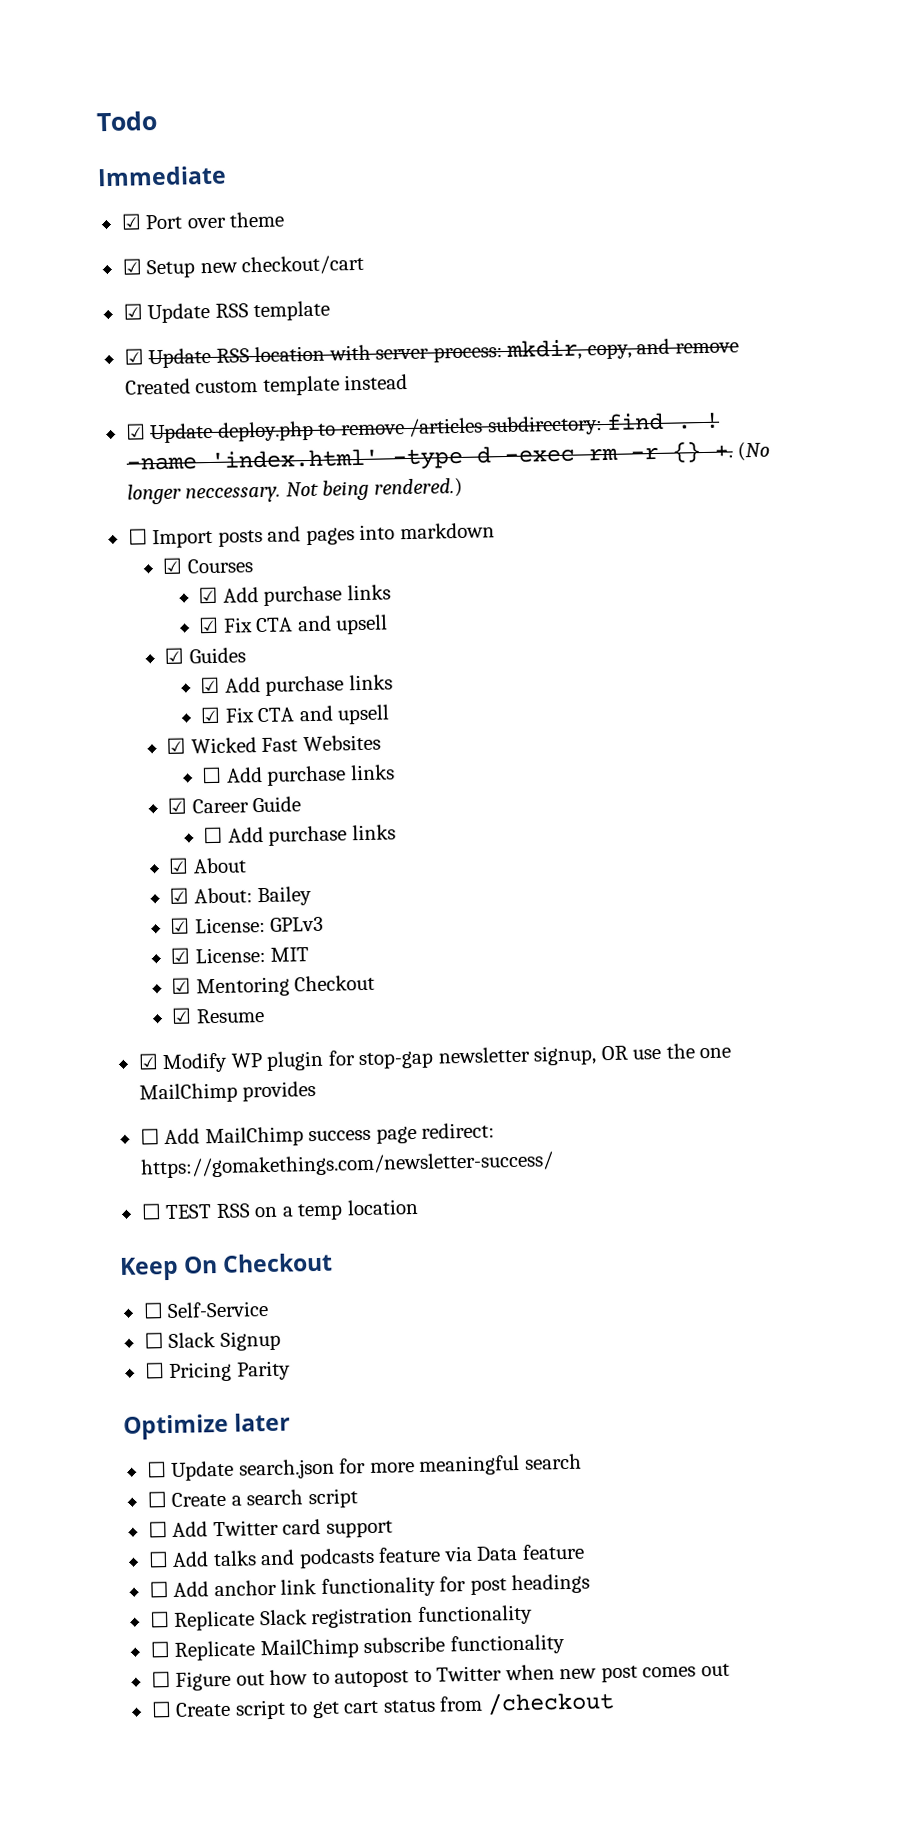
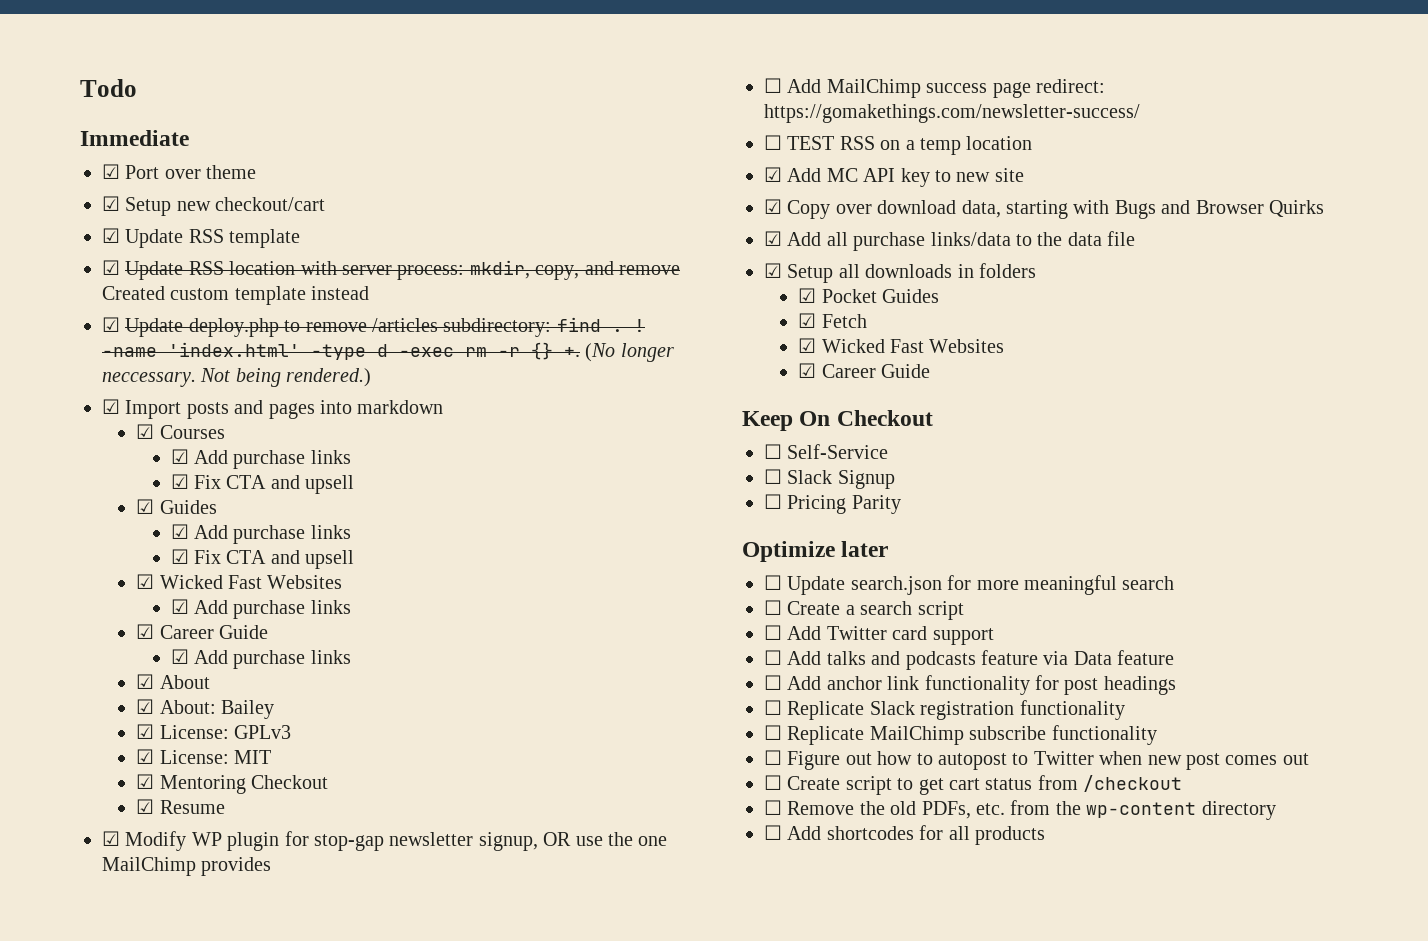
[127,528,148,545] ☐ -> [102,399,120,414] ☑
[201,766,223,784] ☐ -> [170,599,189,614] ☑
[203,826,224,844] ☐ -> [170,649,189,664] ☑
(419, 1207) none -> [764,167,1024,187] [764,199,1324,219] [764,231,1136,251] [764,263,1036,283] [798,288,940,303] [798,313,867,328] [798,338,1005,353] [798,363,931,378] // ☑ Add MC API key to new site // ☑ Copy over download data, starting with Bugs and Browser Quirks // ☑ Add all purchase links/data to the data file // ☑ Setup all downloads in folders // ☑ Pocket Guides // ☑ Fetch // ☑ Wicked Fast Websites // ☑ Career Guide
(615, 1703) none -> [764,800,1276,820] [764,825,1045,845] // ☐ Remove the old PDFs, etc. from the wp-content directory // ☐ Add shortcodes for all products

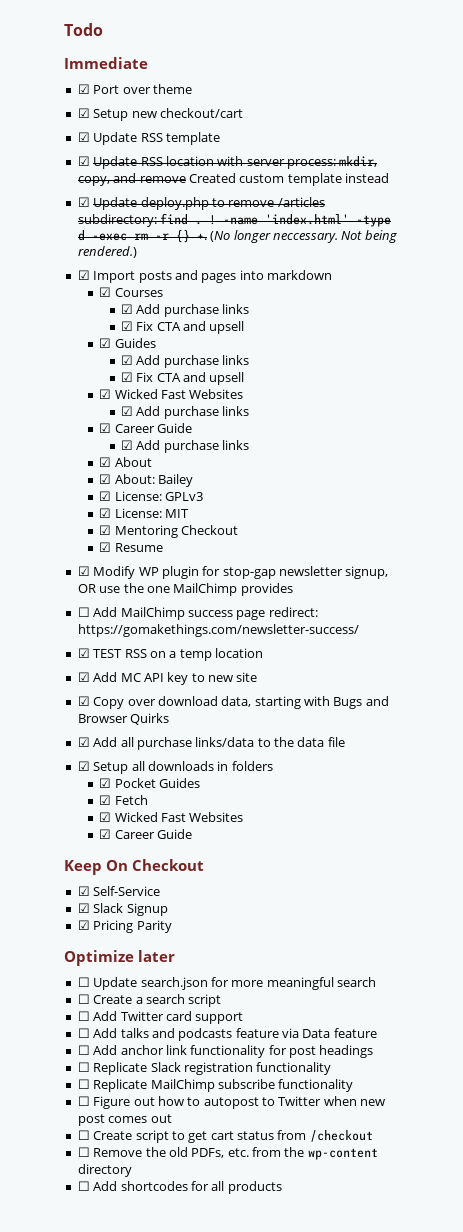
[764,135,782,150] ☐ -> [77,648,90,658] ☑
[764,444,782,459] ☐ -> [77,886,90,896] ☑
[764,469,782,484] ☐ -> [77,903,90,913] ☑
[764,494,782,509] ☐ -> [77,920,90,930] ☑

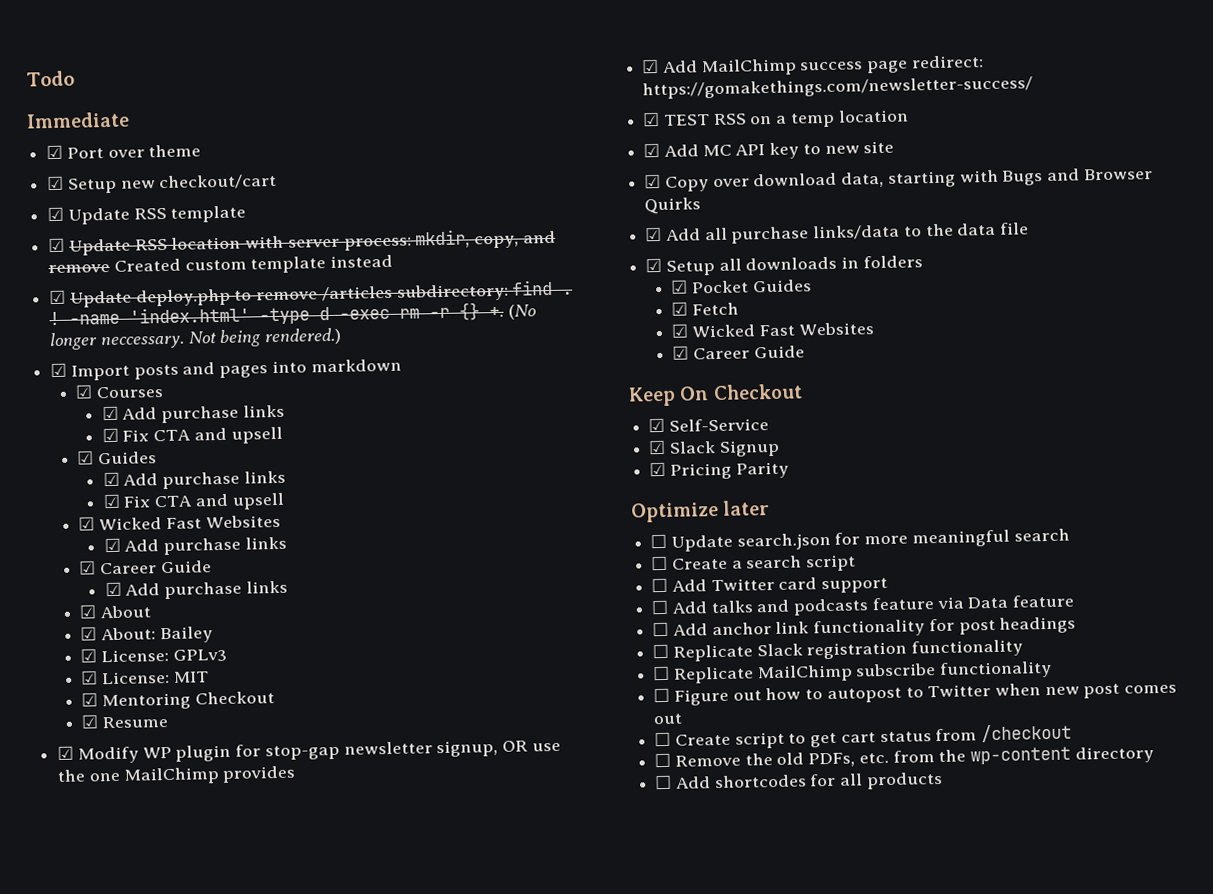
[77,607,90,617] ☐ -> [641,58,660,74] ☑

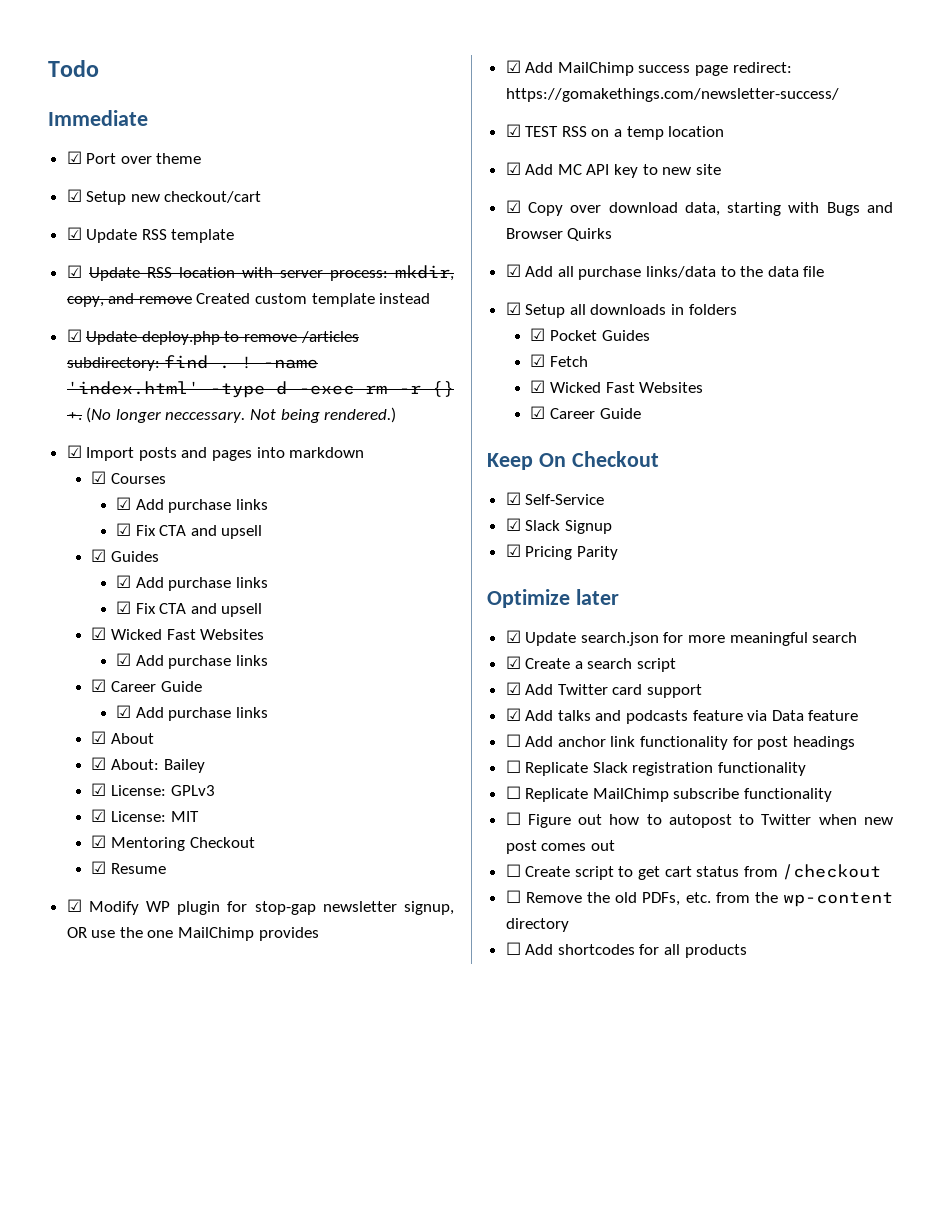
[650,533,668,549] ☐ -> [505,630,521,643] ☑
[650,555,669,571] ☐ -> [505,656,521,669] ☑
[651,577,669,593] ☐ -> [505,682,521,695] ☑
[651,599,670,615] ☐ -> [505,708,521,721] ☑

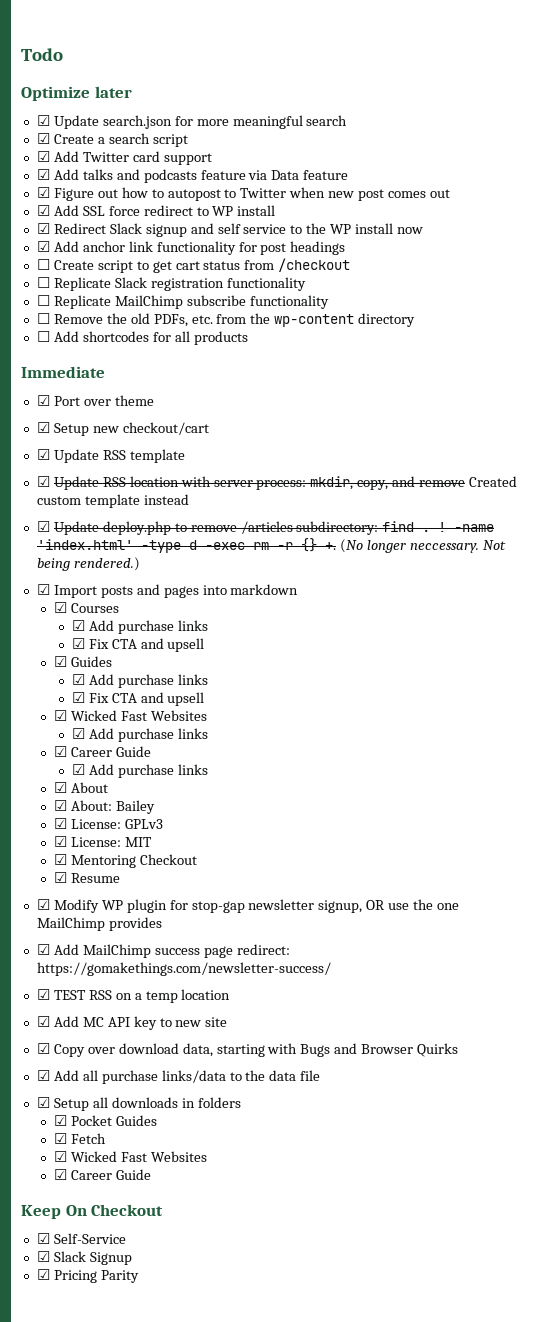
(99, 68) none -> [21,86,132,101] [36,115,348,129] [36,133,188,147] [36,151,212,165] [36,169,349,183] [36,187,450,201] [36,205,276,216] [36,223,424,237] [36,241,346,255] [36,258,351,273] [36,277,306,291] [36,295,329,309] [36,313,416,327] [36,331,248,345] // Optimize later // ☑ Update search.json for more meaningful search // ☑ Create a search script // ☑ Add Twitter card support // ☑ Add talks and podcasts feature via Data feature // ☑ Figure out how to autopost to Twitter when new post comes out // ☑ Add SSL force redirect to WP install // ☑ Redirect Slack signup and self service to the WP install now // ☑ Add anchor link functionality for post headings // ☐ Create script to get cart status from /checkout // ☐ Replicate Slack registration functionality // ☐ Replicate MailChimp subscribe functionality // ☐ Remove the old PDFs, etc. from the wp-content directory // ☐ Add shortcodes for all products
[487,589,619,608] [505,630,858,646] [505,656,677,672] [505,682,703,698] [505,708,859,724] [505,734,855,750] [505,760,807,776] [505,786,833,802] [505,812,893,828] [505,840,615,854] [505,864,882,880] [505,890,893,907] [505,918,569,932] [505,942,747,958] // Optimize later // ☑ Update search.json for more meaningful search // ☑ Create a search script // ☑ Add Twitter card support // ☑ Add talks and podcasts feature via Data feature // ☐ Add anchor link functionality for post headings // ☐ Replicate Slack registration functionality // ☐ Replicate MailChimp subscribe functionality // ☐ Figure out how to autopost to Twitter when new post comes out // ☐ Create script to get cart status from /checkout // ☐ Remove the old PDFs, etc. from the wp-content directory // ☐ Add shortcodes for all products -> (139, 1276) none

